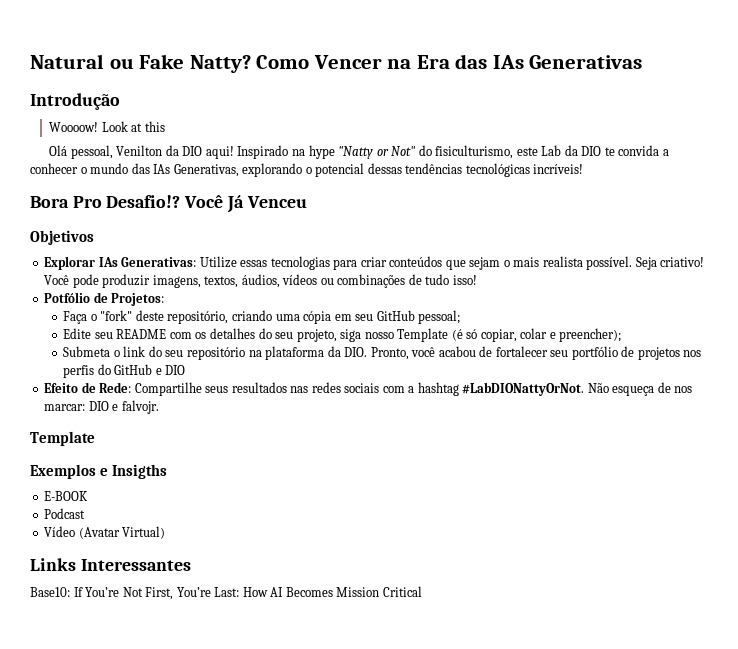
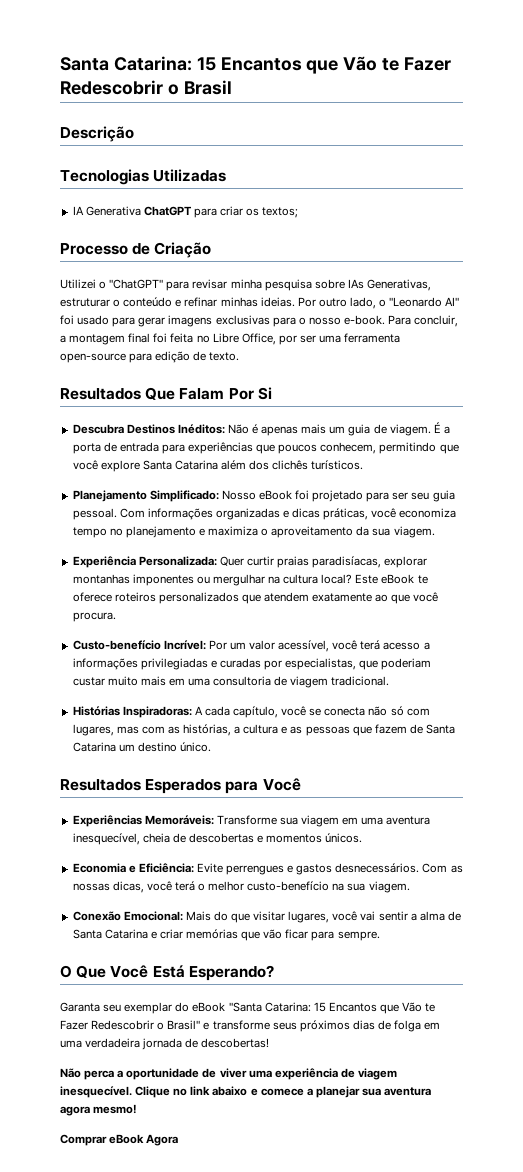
[30,54,643,73] [30,93,120,110] [49,121,165,132] [49,145,669,159] [30,163,584,177] [30,195,307,213] [30,230,94,245] [44,256,705,270] [44,274,477,288] [44,292,165,306] [63,310,461,324] [63,328,622,342] [63,346,702,360] [63,364,186,378] [44,382,693,396] [44,400,159,414] [30,431,95,446] [30,464,168,479] [44,491,89,501] [44,508,86,519] [44,526,166,539] [30,558,191,571] [30,586,422,600] Natural ou Fake Natty? Como Vencer na Era das IAs Generativas // Introdução // Woooow! Look at this // Olá pessoal, Venilton da DIO aqui! Inspirado na hype "Natty or Not" do fisiculturismo, este Lab da DIO te convida a conhecer o mundo das IAs Generativas, explorando o potencial dessas tendências tecnológicas incríveis! // Bora Pro Desafio!? Você Já Venceu // Objetivos // Explorar IAs Generativas: Utilize essas tecnologias para criar conteúdos que sejam o mais realista possível. Seja criativo! Você pode produzir imagens, textos, áudios, vídeos ou combinações de tudo isso! // Potfólio de Projetos: // Faça o "fork" deste repositório, criando uma cópia em seu GitHub pessoal; // Edite seu README com os detalhes do seu projeto, siga nosso Template (é só copiar, colar e preencher); // Submeta o link do seu repositório na plataforma da DIO. Pronto, você acabou de fortalecer seu portfólio de projetos nos perfis do GitHub e DIO // Efeito de Rede: Compartilhe seus resultados nas redes sociais com a hashtag #LabDIONattyOrNot. Não esqueça de nos marcar: DIO e falvojr. // Template // Exemplos e Insigths // E-BOOK // Podcast // Vídeo (Avatar Virtual) // Links Interessantes // Base10: If You’re Not First, You’re Last: How AI Becomes Mission Critical -> [60,56,452,74] [60,80,232,95] [60,126,134,142] [60,169,227,185] [72,206,299,218] [60,242,212,258] [60,279,431,291] [60,297,460,309] [60,315,459,327] [60,333,401,345] [60,351,240,363] [60,387,272,400] [72,422,450,436] [72,442,459,454] [72,460,364,472] [72,490,455,502] [72,508,457,520] [72,526,435,538] [72,556,428,568] [72,574,428,586] [72,592,439,604] [72,612,116,622] [72,640,430,652] [72,658,432,670] [72,676,390,688] [72,706,430,718] [72,724,456,736] [72,742,211,752] [60,778,301,794] [72,815,431,827] [72,833,363,845] [72,863,463,875] [72,881,410,893] [72,911,461,923] [72,929,380,941] [60,965,274,981] [60,1002,436,1014] [60,1020,441,1032] [60,1038,270,1050] [60,1068,397,1080] [60,1086,432,1098] [60,1104,138,1116] [60,1134,179,1146] Santa Catarina: 15 Encantos que Vão te Fazer Redescobrir o Brasil // Descrição // Tecnologias Utilizadas // IA Generativa ChatGPT para criar os textos; // Processo de Criação // Utilizei o "ChatGPT" para revisar minha pesquisa sobre IAs Generativas, estruturar o conteúdo e refinar minhas ideias. Por outro lado, o "Leonardo AI" foi usado para gerar imagens exclusivas para o nosso e-book. Para concluir, a montagem final foi feita no Libre Office, por ser uma ferramenta open-source para edição de texto. // Resultados Que Falam Por Si // Descubra Destinos Inéditos: Não é apenas mais um guia de viagem. É a porta de entrada para experiências que poucos conhecem, permitindo que você explore Santa Catarina além dos clichês turísticos. // Planejamento Simplificado: Nosso eBook foi projetado para ser seu guia pessoal. Com informações organizadas e dicas práticas, você economiza tempo no planejamento e maximiza o aproveitamento da sua viagem. // Experiência Personalizada: Quer curtir praias paradisíacas, explorar montanhas imponentes ou mergulhar na cultura local? Este eBook te oferece roteiros personalizados que atendem exatamente ao que você procura. // Custo-benefício Incrível: Por um valor acessível, você terá acesso a informações privilegiadas e curadas por especialistas, que poderiam custar muito mais em uma consultoria de viagem tradicional. // Histórias Inspiradoras: A cada capítulo, você se conecta não só com lugares, mas com as histórias, a cultura e as pessoas que fazem de Santa Catarina um destino único. // Resultados Esperados para Você // Experiências Memoráveis: Transforme sua viagem em uma aventura inesquecível, cheia de descobertas e momentos únicos. // Economia e Eficiência: Evite perrengues e gastos desnecessários. Com as nossas dicas, você terá o melhor custo-benefício na sua viagem. // Conexão Emocional: Mais do que visitar lugares, você vai sentir a alma de Santa Catarina e criar memórias que vão ficar para sempre. // O Que Você Está Esperando? // Garanta seu exemplar do eBook "Santa Catarina: 15 Encantos que Vão te Fazer Redescobrir o Brasil" e transforme seus próximos dias de folga em uma verdadeira jornada de descobertas! // Não perca a oportunidade de viver uma experiência de viagem inesquecível. Clique no link abaixo e comece a planejar sua aventura agora mesmo! // Comprar eBook Agora

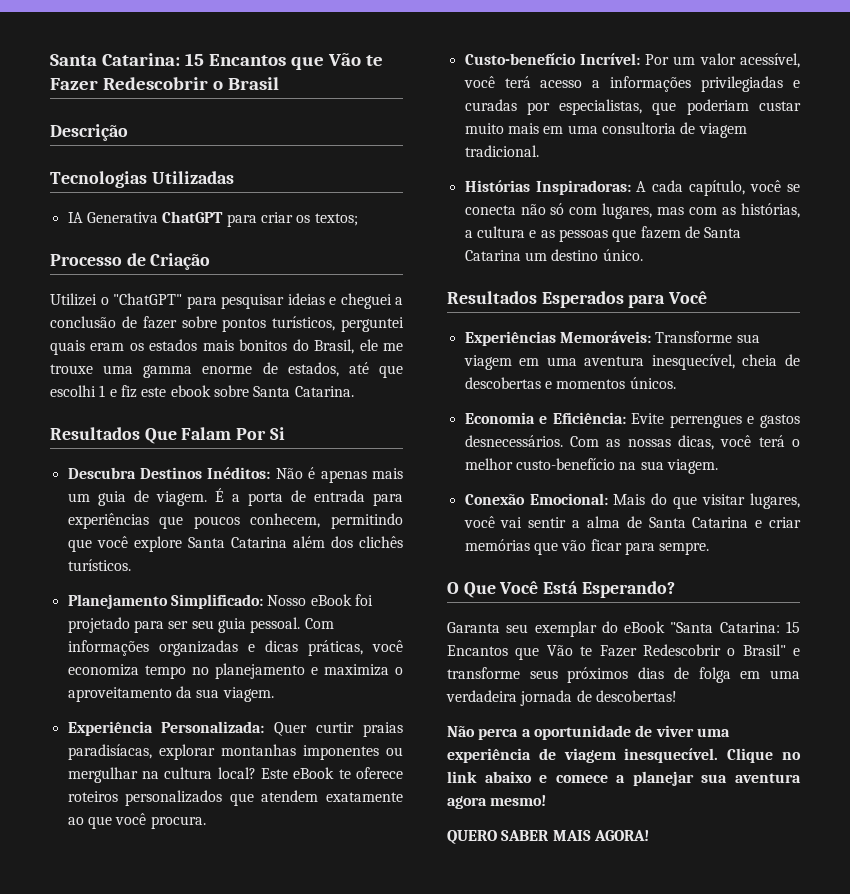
[192,279,431,291] [60,297,460,309] [60,315,459,327] [60,333,401,345] [60,351,240,363] revisar minha pesquisa sobre IAs Generativas, estruturar o conteúdo e refinar minhas ideias. Por outro lado, o "Leonardo AI" foi usado para gerar imagens exclusivas para o nosso e-book. Para concluir, a montagem final foi feita no Libre Office, por ser uma ferramenta open-source para edição de texto. -> [221,293,403,309] [50,316,405,332] [50,339,404,355] [50,362,403,378] [50,385,354,398] pesquisar ideias e cheguei a conclusão de fazer sobre pontos turísticos, perguntei quais eram os estados mais bonitos do Brasil, ele me trouxe uma gamma enorme de estados, até que escolhi 1 e fiz este ebook sobre Santa Catarina.
[60,1134,179,1146] Comprar eBook Agora -> [447,830,649,844] QUERO SABER MAIS AGORA!

